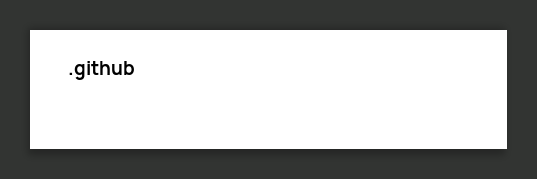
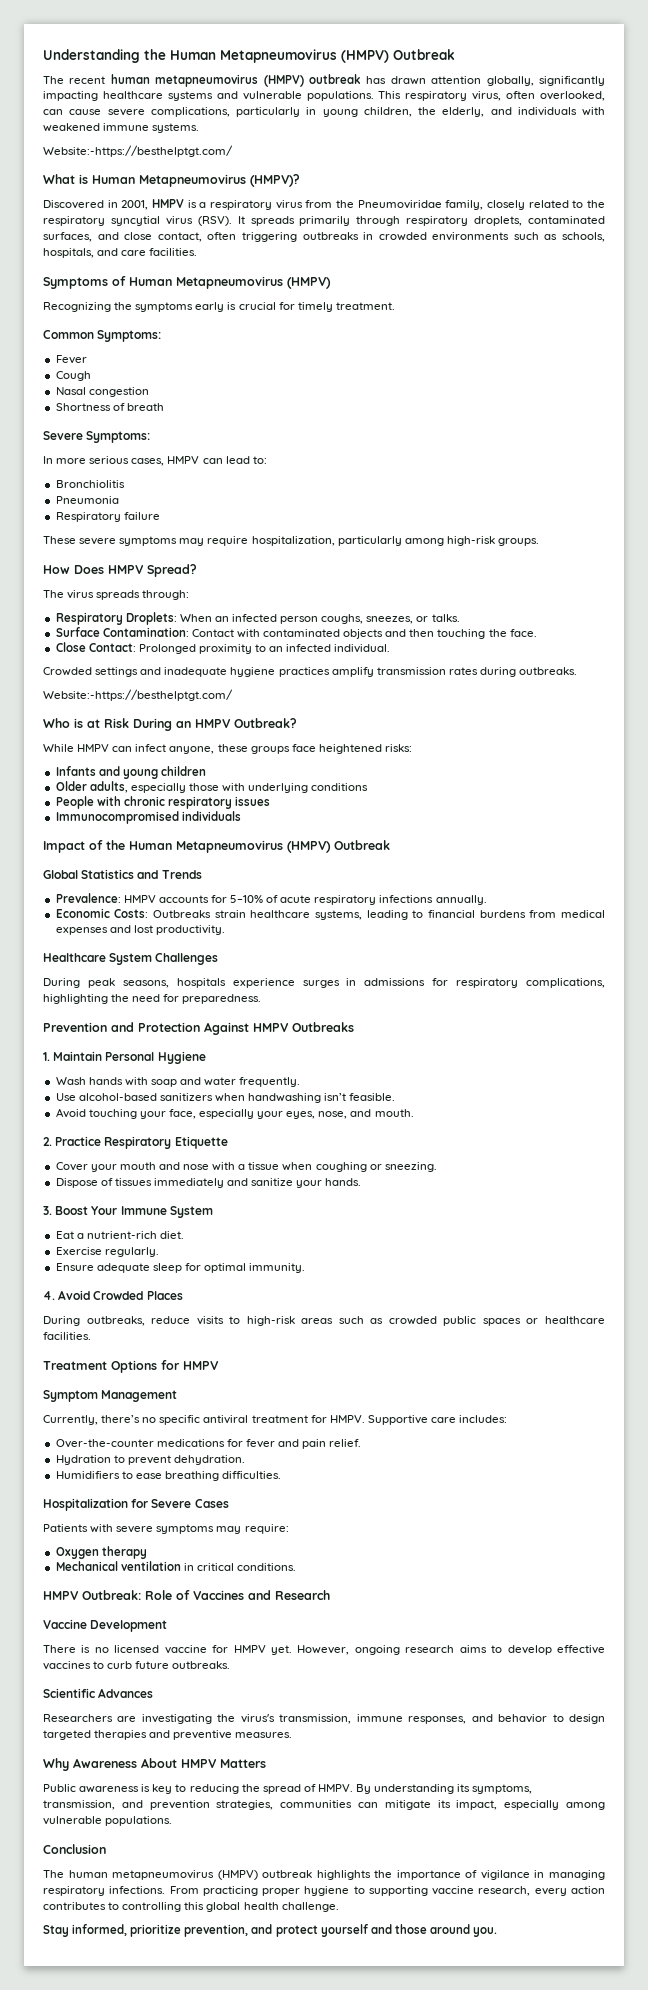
[68,61,135,80] .github -> [43,49,455,63] [43,74,605,87] [43,91,605,101] [43,107,605,117] [43,123,200,133] [43,145,233,157] [43,174,300,187] [43,199,605,210] [43,216,605,226] [43,232,605,242] [43,248,198,258] [43,276,331,289] [43,302,395,312] [43,330,162,342] [55,355,87,364] [55,371,91,381] [55,387,149,397] [55,403,164,411] [43,431,151,443] [43,456,267,466] [55,480,125,488] [55,496,119,504] [55,512,160,522] [43,536,539,546] [43,564,197,577] [43,590,190,600] [55,612,460,625] [55,627,537,639] [55,642,391,654] [43,667,578,677] [43,689,233,701] [43,718,297,731] [43,744,412,754] [55,766,206,779] [55,781,369,793] [55,796,271,809] [55,811,241,824] [43,840,390,853] [43,869,202,879] [55,893,487,905] [55,908,605,920] [55,925,225,935] [43,953,219,965] [43,978,605,988] [43,994,262,1004] [43,1022,354,1035] [43,1051,206,1064] [55,1077,301,1087] [55,1093,396,1103] [55,1108,414,1119] [43,1136,228,1149] [55,1162,437,1172] [55,1178,362,1188] [43,1206,213,1218] [55,1231,184,1239] [55,1247,159,1257] [55,1263,306,1273] [43,1290,183,1300] [43,1316,606,1326] [43,1332,91,1340] [43,1360,219,1373] [43,1390,178,1402] [43,1415,508,1425] [55,1439,362,1449] [55,1455,245,1465] [55,1471,282,1481] [43,1498,229,1511] [43,1524,289,1534] [55,1546,147,1559] [55,1561,297,1571] [43,1590,330,1600] [43,1619,168,1632] [43,1645,605,1655] [43,1661,231,1670] [43,1688,154,1698] [43,1714,605,1724] [43,1730,293,1740] [43,1758,266,1771] [43,1784,533,1794] [43,1800,605,1810] [43,1816,173,1826] [43,1844,106,1854] [43,1870,605,1880] [43,1886,605,1896] [43,1902,339,1912] [43,1924,498,1937] Understanding the Human Metapneumovirus (HMPV) Outbreak // The recent human metapneumovirus (HMPV) outbreak has drawn attention globally, significantly impacting healthcare systems and vulnerable populations. This respiratory virus, often overlooked, can cause severe complications, particularly in young children, the elderly, and individuals with weakened immune systems. // Website:-https://besthelptgt.com/ // What is Human Metapneumovirus (HMPV)? // Discovered in 2001, HMPV is a respiratory virus from the Pneumoviridae family, closely related to the respiratory syncytial virus (RSV). It spreads primarily through respiratory droplets, contaminated surfaces, and close contact, often triggering outbreaks in crowded environments such as schools, hospitals, and care facilities. // Symptoms of Human Metapneumovirus (HMPV) // Recognizing the symptoms early is crucial for timely treatment. // Common Symptoms: // Fever // Cough // Nasal congestion // Shortness of breath // Severe Symptoms: // In more serious cases, HMPV can lead to: // Bronchiolitis // Pneumonia // Respiratory failure // These severe symptoms may require hospitalization, particularly among high-risk groups. // How Does HMPV Spread? // The virus spreads through: // Respiratory Droplets: When an infected person coughs, sneezes, or talks. // Surface Contamination: Contact with contaminated objects and then touching the face. // Close Contact: Prolonged proximity to an infected individual. // Crowded settings and inadequate hygiene practices amplify transmission rates during outbreaks. // Website:-https://besthelptgt.com/ // Who is at Risk During an HMPV Outbreak? // While HMPV can infect anyone, these groups face heightened risks: // Infants and young children // Older adults, especially those with underlying conditions // People with chronic respiratory issues // Immunocompromised individuals // Impact of the Human Metapneumovirus (HMPV) Outbreak // Global Statistics and Trends // Prevalence: HMPV accounts for 5–10% of acute respiratory infections annually. // Economic Costs: Outbreaks strain healthcare systems, leading to financial burdens from medical expenses and lost productivity. // Healthcare System Challenges // During peak seasons, hospitals experience surges in admissions for respiratory complications, highlighting the need for preparedness. // Prevention and Protection Against HMPV Outbreaks // 1. Maintain Personal Hygiene // Wash hands with soap and water frequently. // Use alcohol-based sanitizers when handwashing isn’t feasible. // Avoid touching your face, especially your eyes, nose, and mouth. // 2. Practice Respiratory Etiquette // Cover your mouth and nose with a tissue when coughing or sneezing. // Dispose of tissues immediately and sanitize your hands. // 3. Boost Your Immune System // Eat a nutrient-rich diet. // Exercise regularly. // Ensure adequate sleep for optimal immunity. // 4. Avoid Crowded Places // During outbreaks, reduce visits to high-risk areas such as crowded public spaces or healthcare facilities. // Treatment Options for HMPV // Symptom Management // Currently, there’s no specific antiviral treatment for HMPV. Supportive care includes: // Over-the-counter medications for fever and pain relief. // Hydration to prevent dehydration. // Humidifiers to ease breathing difficulties. // Hospitalization for Severe Cases // Patients with severe symptoms may require: // Oxygen therapy // Mechanical ventilation in critical conditions. // HMPV Outbreak: Role of Vaccines and Research // Vaccine Development // There is no licensed vaccine for HMPV yet. However, ongoing research aims to develop effective vaccines to curb future outbreaks. // Scientific Advances // Researchers are investigating the virus's transmission, immune responses, and behavior to design targeted therapies and preventive measures. // Why Awareness About HMPV Matters // Public awareness is key to reducing the spread of HMPV. By understanding its symptoms, transmission, and prevention strategies, communities can mitigate its impact, especially among vulnerable populations. // Conclusion // The human metapneumovirus (HMPV) outbreak highlights the importance of vigilance in managing respiratory infections. From practicing proper hygiene to supporting vaccine research, every action contributes to controlling this global health challenge. // Stay informed, prioritize prevention, and protect yourself and those around you.

